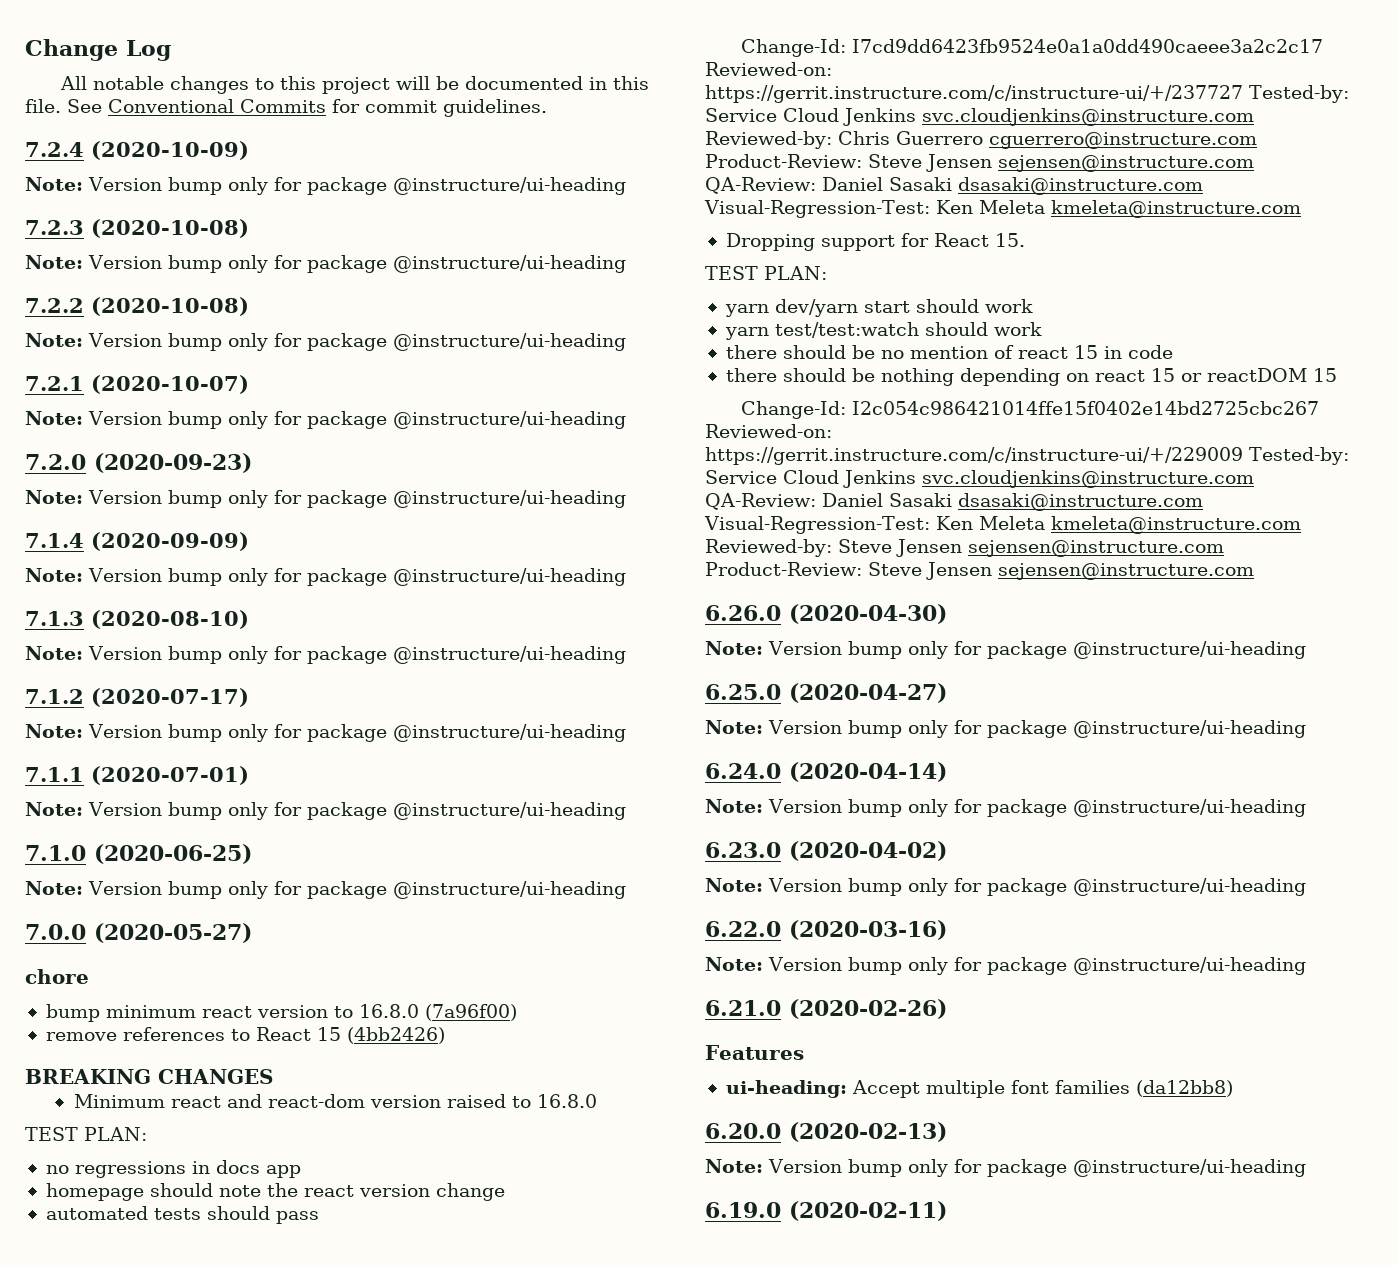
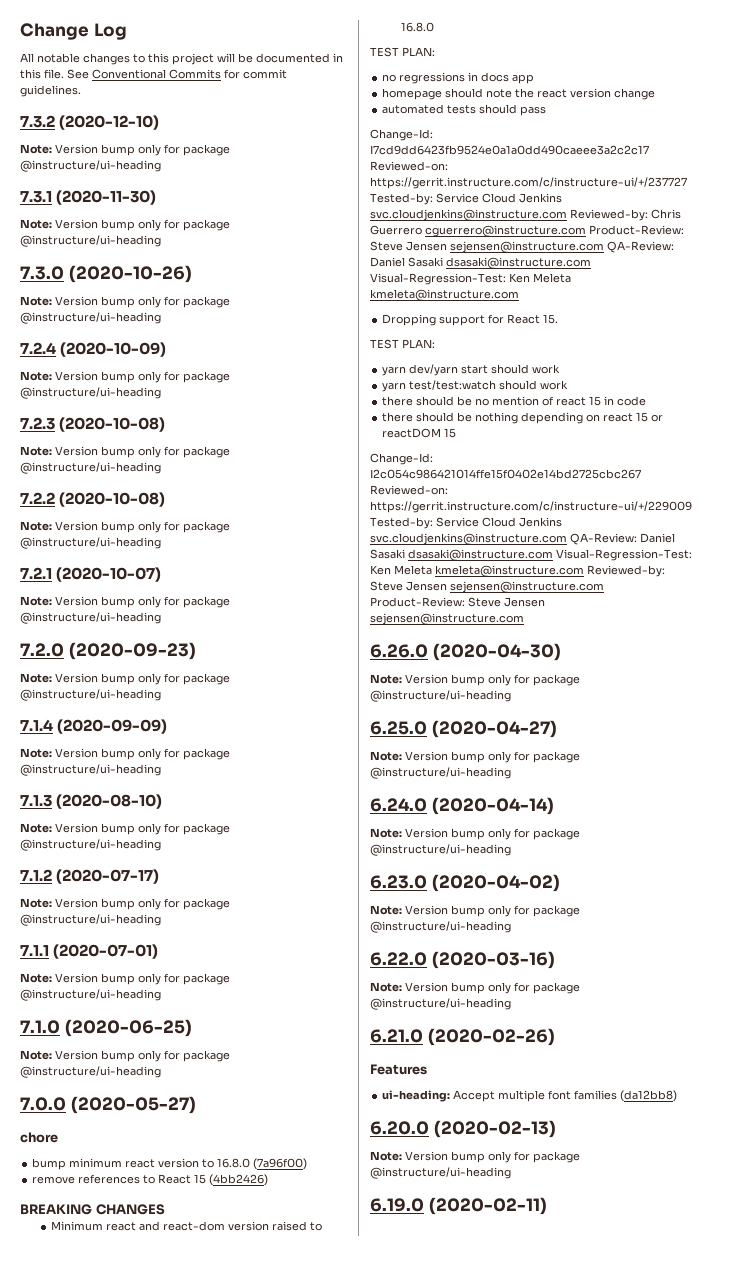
(547, 108) none -> [20,115,160,130] [20,144,230,156] [20,160,161,172] [20,190,157,205] [20,219,230,231] [20,235,161,247] [20,265,192,283] [20,296,230,308] [20,312,161,324] // 7.3.2 (2020-12-10) // Note: Version bump only for package @instructure/ui-heading // 7.3.1 (2020-11-30) // Note: Version bump only for package @instructure/ui-heading // 7.3.0 (2020-10-26) // Note: Version bump only for package @instructure/ui-heading

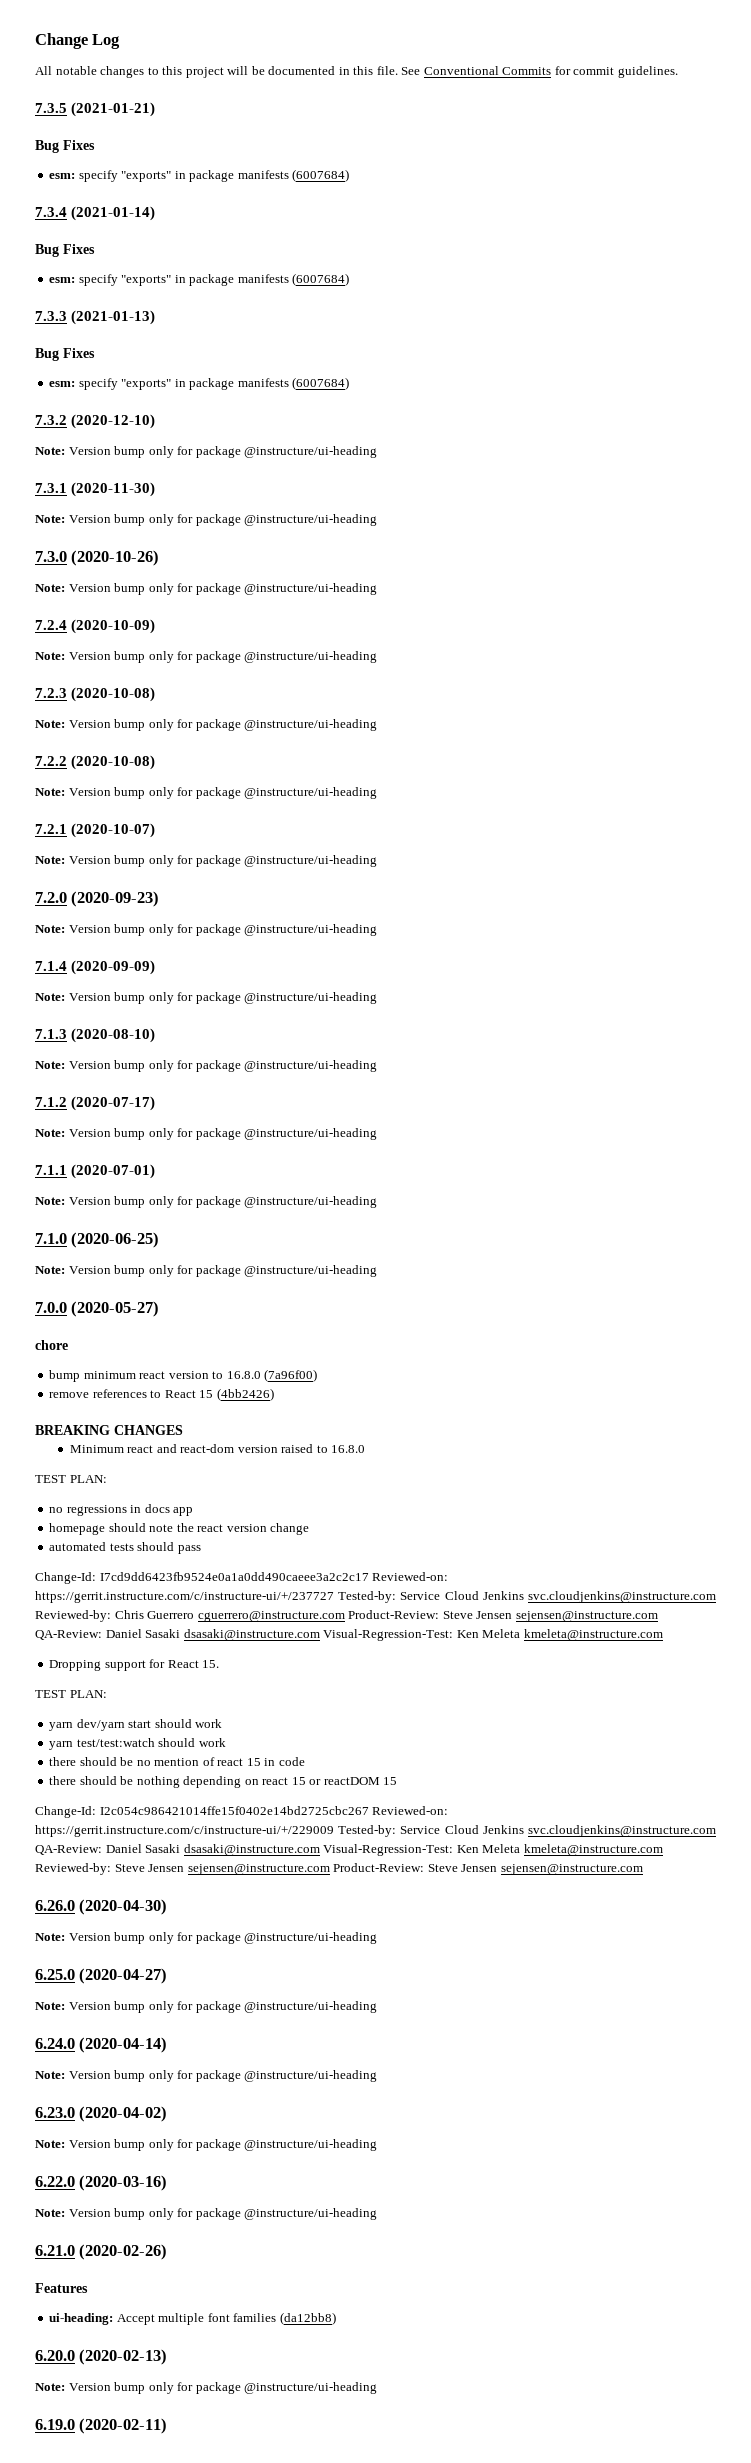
(81, 91) none -> [35,102,156,117] [35,140,95,153] [49,169,350,182] [35,206,156,221] [35,244,95,257] [49,273,350,286] [35,310,156,325] [35,348,95,361] [49,377,350,390] // 7.3.5 (2021-01-21) // Bug Fixes // esm: specify "exports" in package manifests (6007684) // 7.3.4 (2021-01-14) // Bug Fixes // esm: specify "exports" in package manifests (6007684) // 7.3.3 (2021-01-13) // Bug Fixes // esm: specify "exports" in package manifests (6007684)

